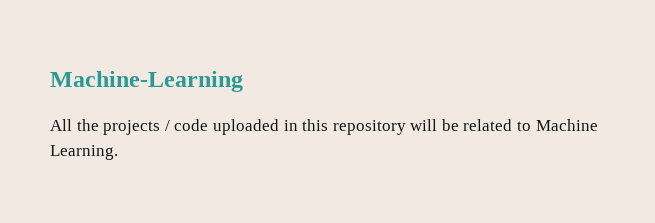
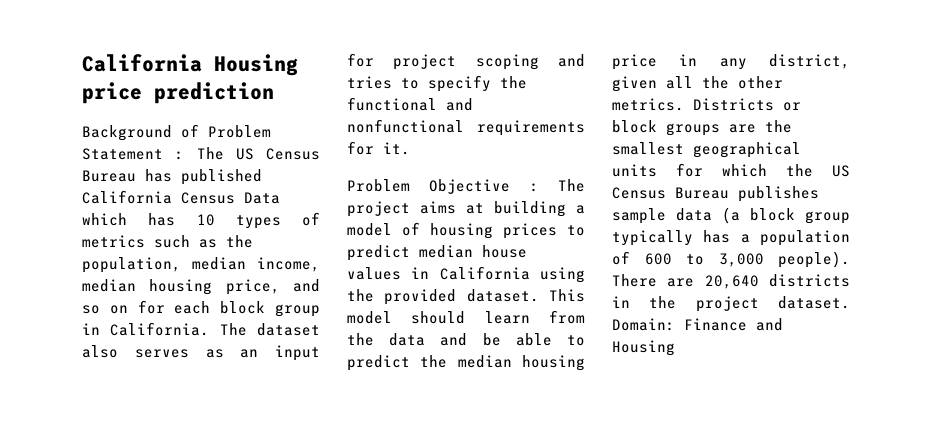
[50,71,243,92] [50,119,598,135] [50,145,118,160] Machine-Learning // All the projects / code uploaded in this repository will be related to Machine Learning. -> [82,54,298,76] [82,82,274,104] [82,124,271,141] [82,147,320,160] [82,169,262,185] [82,190,280,204] [82,212,320,229] [82,235,253,248] [82,257,320,273] [82,279,320,295] [82,300,320,317] [82,322,320,336] [82,345,320,361] [347,53,585,70] [347,75,527,92] [347,97,473,111] [347,119,585,136] [347,141,410,155] [347,179,585,194] [347,201,585,217] [347,222,585,239] [347,245,527,261] [347,266,585,283] [347,289,585,305] [347,310,585,324] [347,333,585,346] [347,355,585,371] [612,54,850,70] [612,76,783,92] [612,98,801,111] [612,120,792,136] [612,142,801,158] [612,163,850,177] [612,186,819,202] [612,207,850,224] [612,230,850,246] [612,251,850,268] [612,274,850,289] [612,296,850,312] [612,318,783,331] [612,340,675,356] California Housing price prediction // Background of Problem Statement : The US Census Bureau has published California Census Data which has 10 types of metrics such as the population, median income, median housing price, and so on for each block group in California. The dataset also serves as an input for project scoping and tries to specify the functional and nonfunctional requirements for it. // Problem Objective : The project aims at building a model of housing prices to predict median house values in California using the provided dataset. This model should learn from the data and be able to predict the median housing price in any district, given all the other metrics. Districts or block groups are the smallest geographical units for which the US Census Bureau publishes sample data (a block group typically has a population of 600 to 3,000 people). There are 20,640 districts in the project dataset. Domain: Finance and Housing

